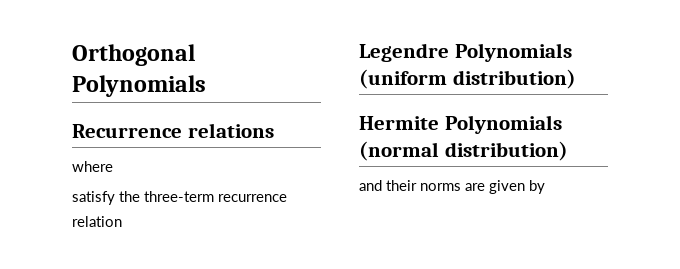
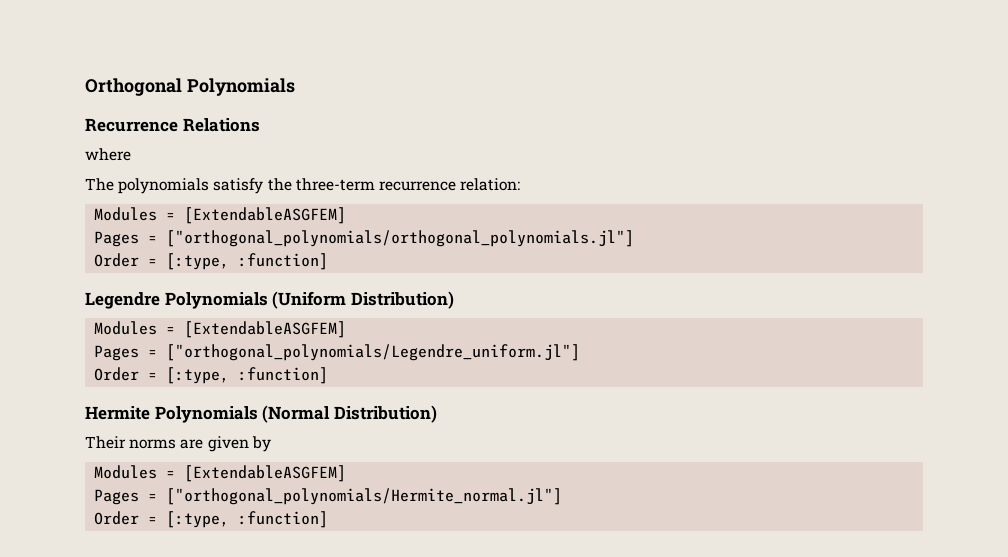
[187,123,274,138] relations -> [182,118,260,132] Relations
(113, 166) none -> [85,178,210,194] The polynomials
[72,216,122,227] [359,43,572,62] [359,69,576,89] [359,115,562,134] [359,141,568,161] [359,180,545,194] relation // Legendre Polynomials (uniform distribution) // Hermite Polynomials (normal distribution) // and their norms are given by -> [460,178,521,191] [94,207,347,224] [94,230,635,247] [94,253,329,270] [85,291,454,309] [94,321,347,338] [94,344,581,361] [94,367,329,384] [85,405,437,423] [85,436,271,452] [94,465,347,482] [94,488,563,505] [94,511,329,528] relation: // Modules = [ExtendableASGFEM] // Pages = ["orthogonal_polynomials/orthogonal_polynomials.jl"] // Order = [:type, :function] // Legendre Polynomials (Uniform Distribution) // Modules = [ExtendableASGFEM] // Pages = ["orthogonal_polynomials/Legendre_uniform.jl"] // Order = [:type, :function] // Hermite Polynomials (Normal Distribution) // Their norms are given by // Modules = [ExtendableASGFEM] // Pages = ["orthogonal_polynomials/Hermite_normal.jl"] // Order = [:type, :function]

